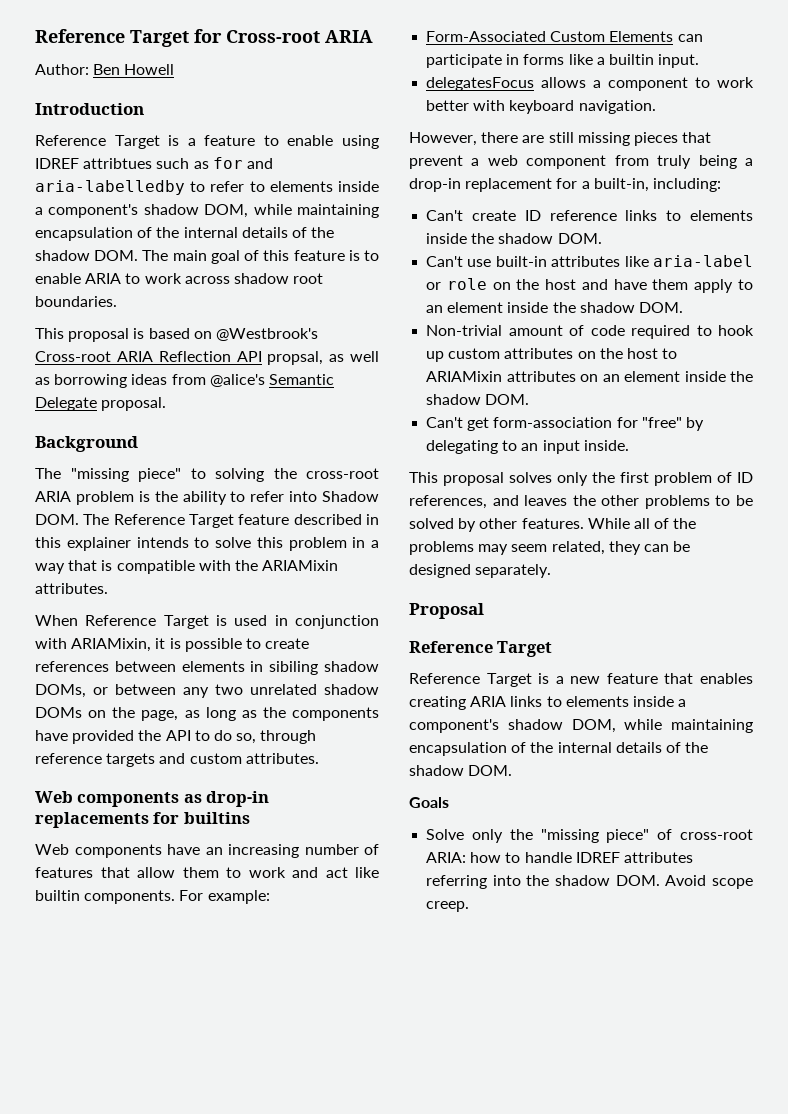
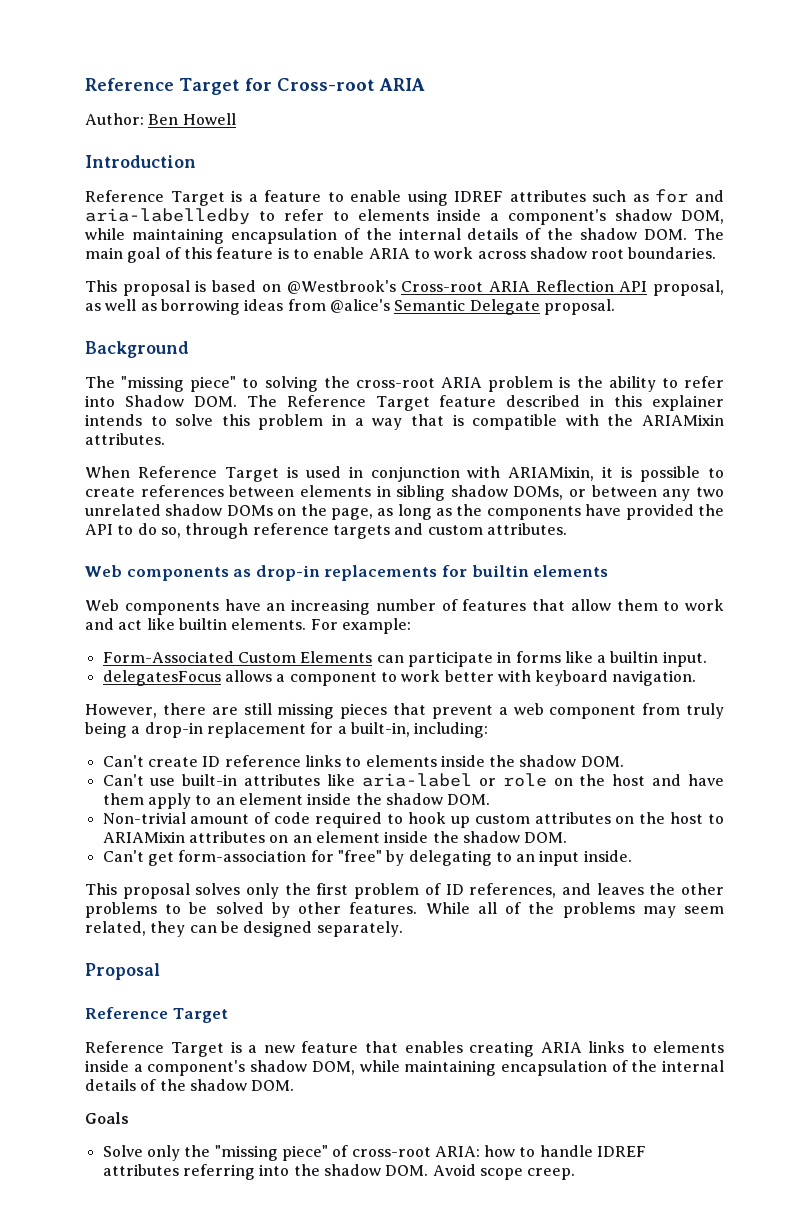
[83,158,153,169] attribtues -> [509,190,586,202] attributes
[267,351,324,365] propsal, -> [653,280,725,296] proposal,
[269,661,319,675] sibiling -> [396,485,446,501] sibling
[183,812,250,824] builtins -> [471,565,609,577] builtin elements
[84,890,176,904] components. -> [231,618,307,630] elements.

